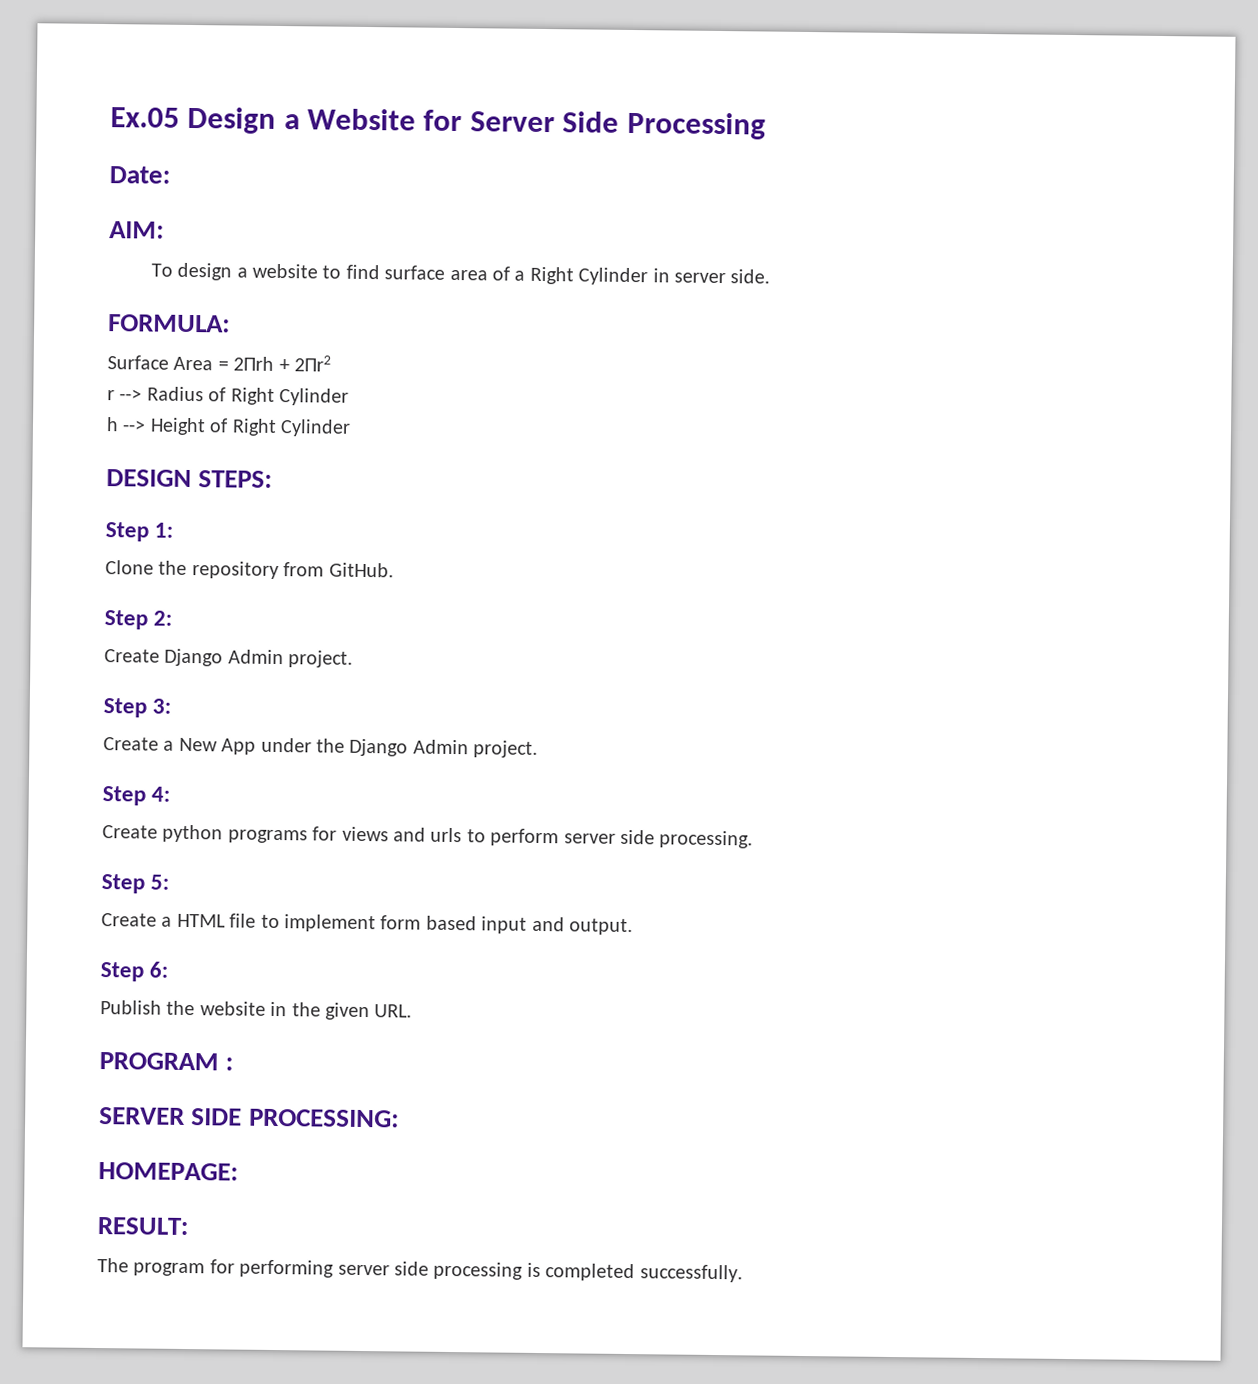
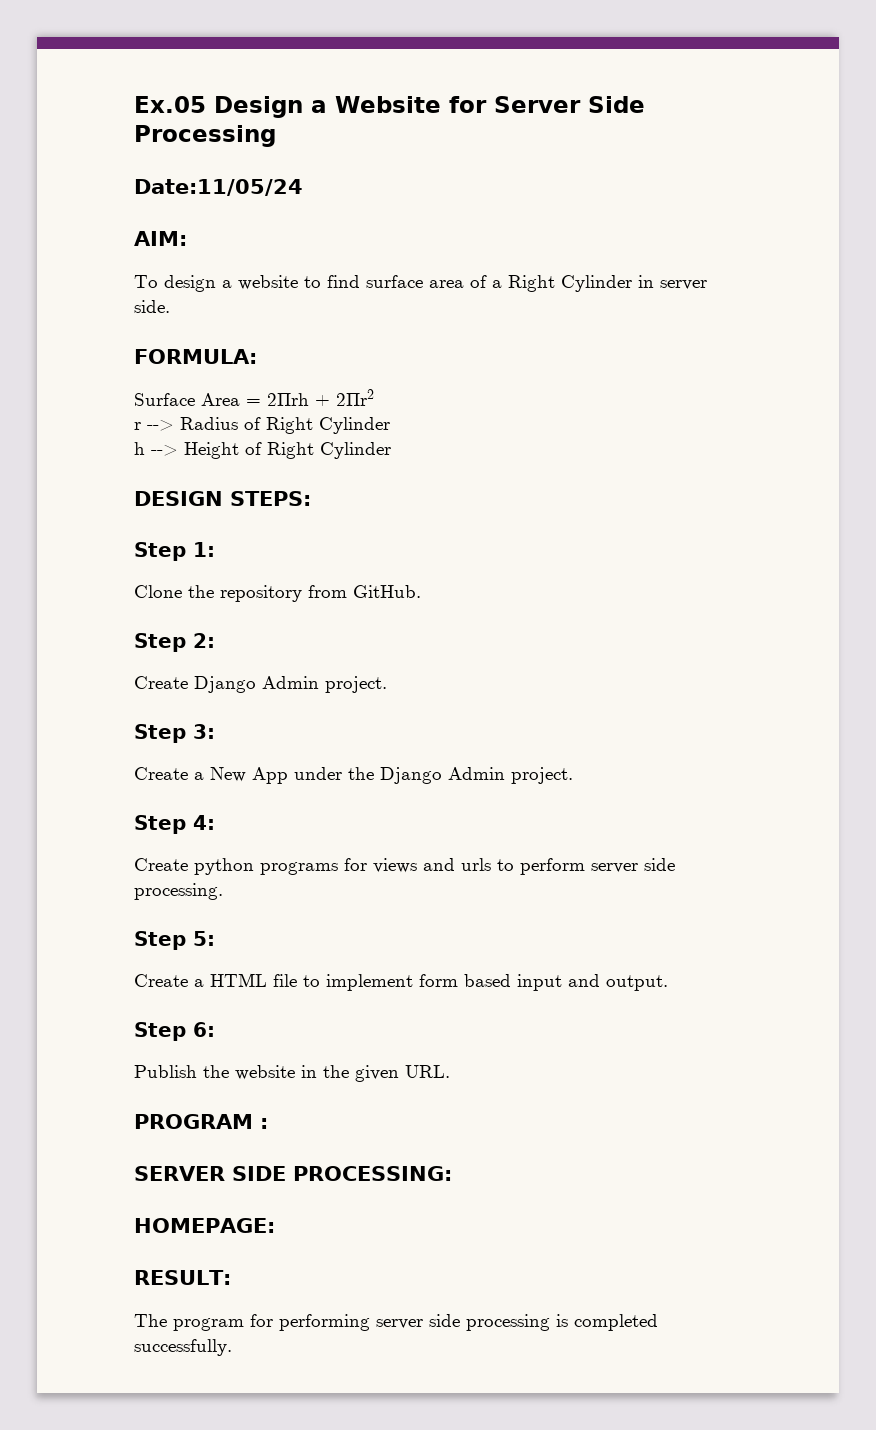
[109,166,170,184] Date: -> [134,179,303,196] Date:11/05/24

